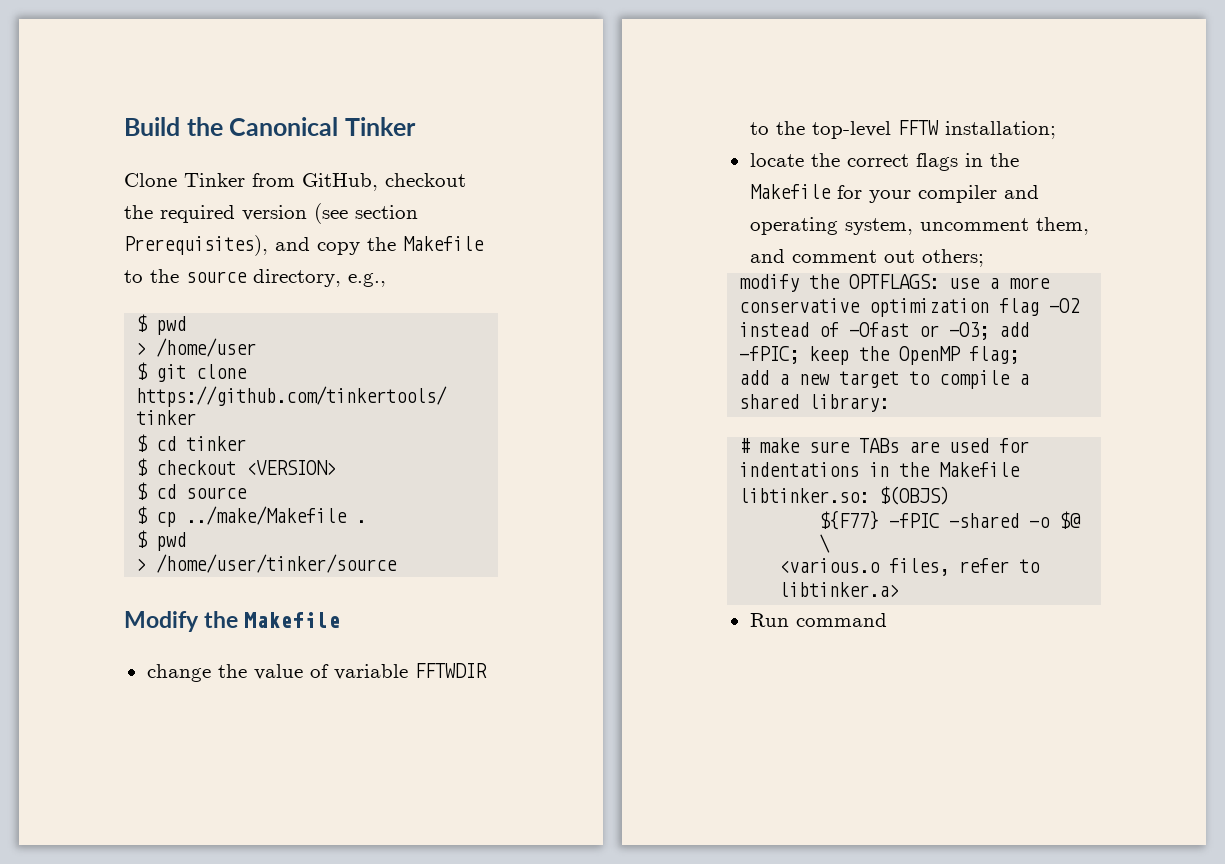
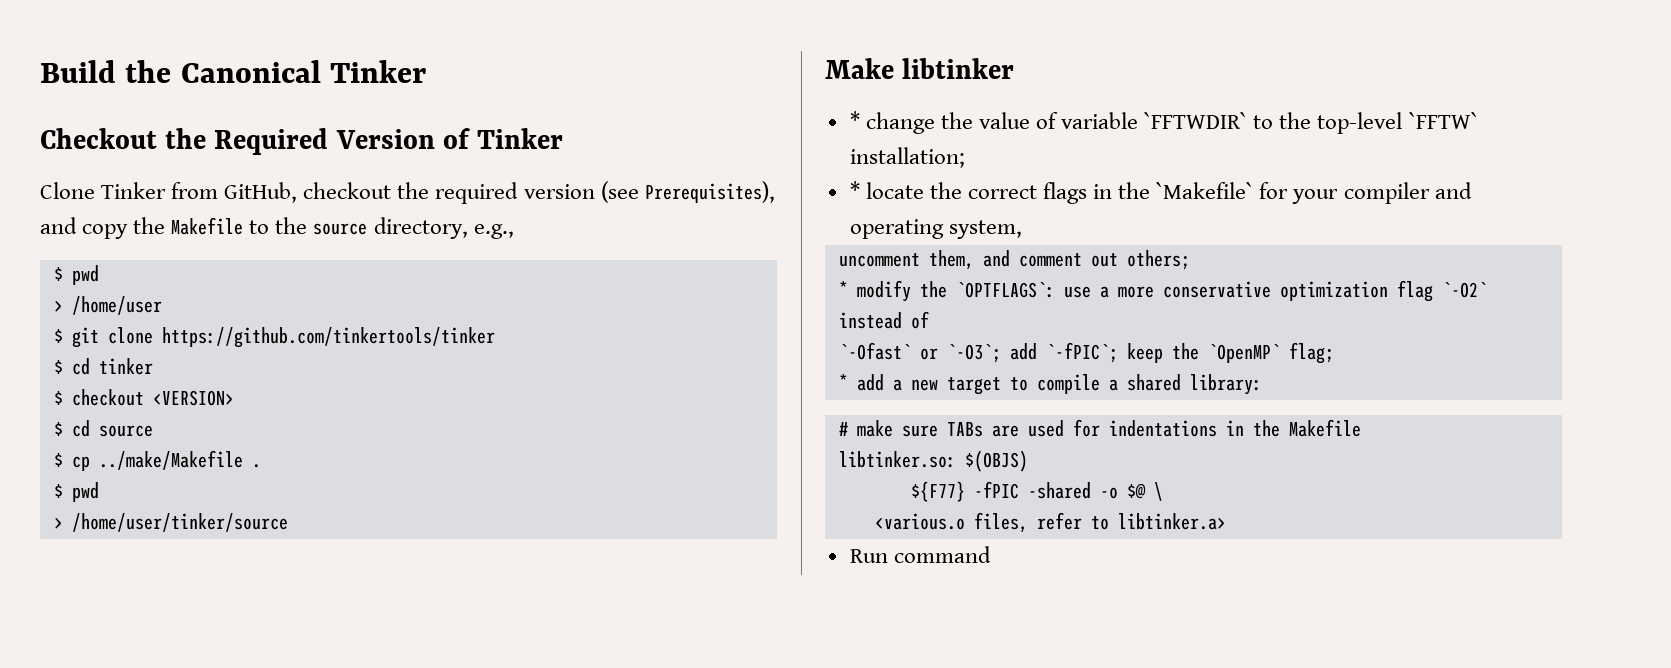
(416, 126) none -> [40,128,564,155] // Checkout the Required Version of Tinker
[355,205,418,219] section -> (639, 192) none
[124,611,341,632] Modify the Makefile // -> [825,58,1015,79] [849,111,860,129] Make libtinker // *
[414,663,487,678] FFTWDIR -> [1144,112,1248,129] `FFTWDIR`
[897,120,939,135] FFTW -> [1408,112,1478,129] `FFTW`
(1056, 130) none -> [849,181,860,199] *
[749,184,831,199] Makefile -> [1156,182,1254,199] `Makefile`
(913, 226) none -> (1022, 229) //
(984, 258) none -> [838,281,848,297] *
[849,274,940,289] OPTFLAGS: -> [955,282,1055,298] `OPTFLAGS`:
[1049,298,1081,313] -O2 -> [1441,282,1487,298] `-O2`
[849,322,1030,340] [739,346,800,364] -Ofast or -O3; add -fPIC; -> [838,342,1118,363] // `-Ofast` or `-O3`; add `-fPIC`;
[899,346,962,365] OpenMP -> [1207,344,1280,363] `OpenMP`
(1020, 355) none -> [838,374,848,390] *

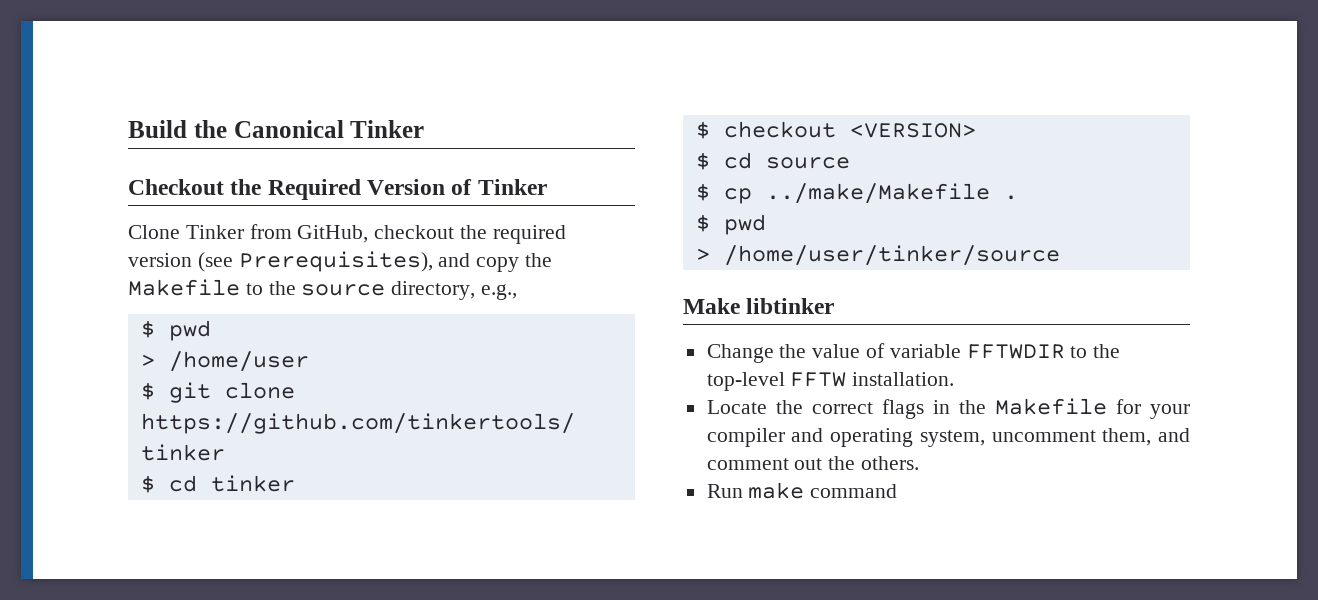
[849,111,935,134] * change -> [706,344,774,363] Change
[1144,112,1248,129] `FFTWDIR` -> [966,344,1065,359] FFTWDIR
[1408,112,1478,129] [849,147,965,168] [849,181,924,199] `FFTW` installation; // * locate -> [790,372,955,387] [706,400,767,414] FFTW installation. // Locate
[1156,182,1254,199] `Makefile` -> [994,398,1107,415] Makefile
(1022, 229) // -> (985, 438) none
[1126,250,1190,270] [838,280,1487,302] [838,311,929,329] [838,342,1334,364] [838,374,1262,395] [838,419,1361,437] [838,450,1028,472] [910,481,1163,502] [874,512,1226,533] others; // * modify the `OPTFLAGS`: use a more conservative optimization flag `-O2` instead of // `-Ofast` or `-O3`; add `-fPIC`; keep the `OpenMP` flag; // * add a new target to compile a shared library: // # make sure TABs are used for indentations in the Makefile // libtinker.so: $(OBJS) // ${F77} -fPIC -shared -o $@ \ // <various.o files, refer to libtinker.a> -> [828,456,920,470] the others.
(888, 556) none -> [748,482,805,499] make

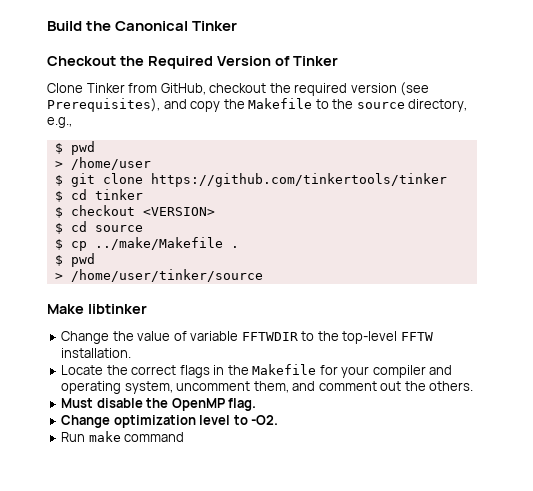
(920, 463) none -> [61,398,257,411] [61,415,279,428] // Must disable the OpenMP flag. // Change optimization level to -O2.

